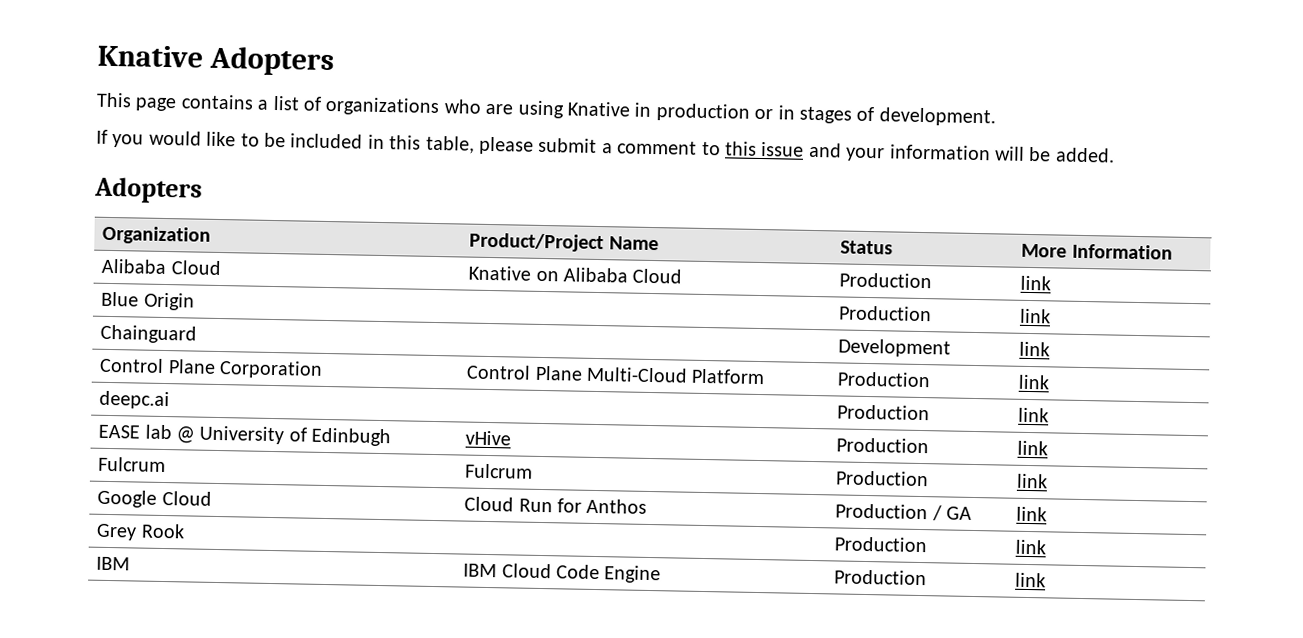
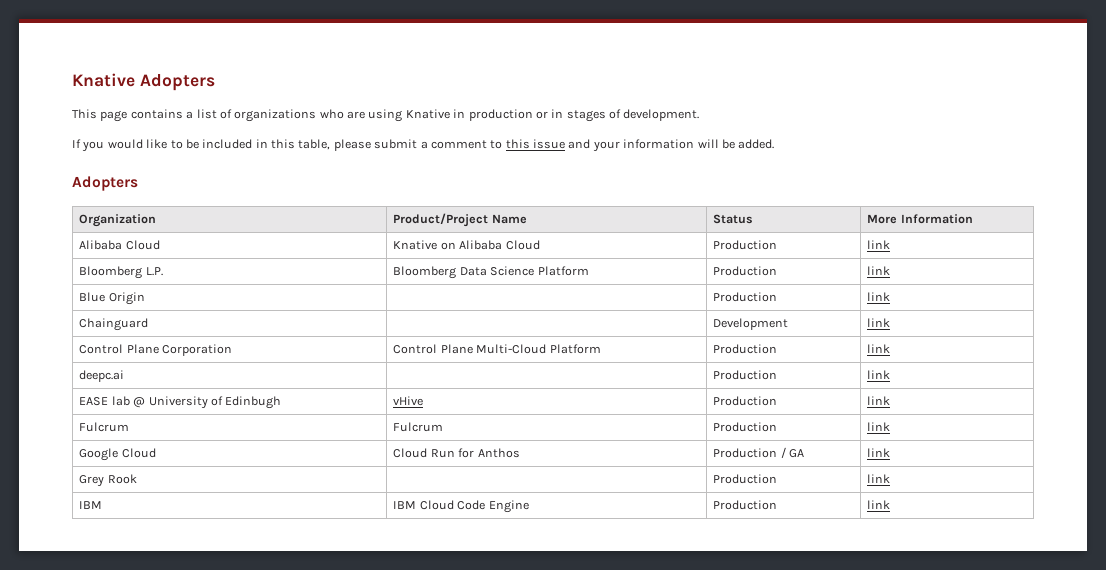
(1052, 283) none -> [79,266,163,279] [393,266,589,279] [713,266,778,276] [867,266,891,275] // Bloomberg L.P. | Bloomberg Data Science Platform | Production | link

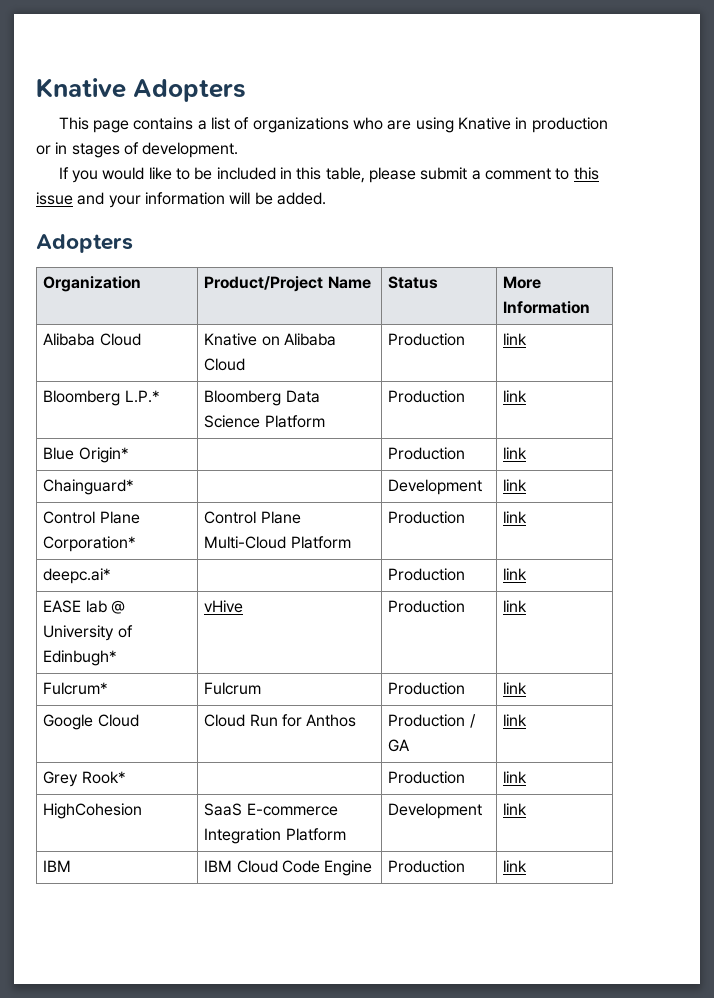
[145,267,163,276] L.P. -> [124,390,160,403] L.P.*
[108,292,145,305] [713,292,778,302] [867,292,891,301] [79,318,149,331] Origin | | Production | link // Chainguard -> [78,447,129,463] [388,447,466,460] [503,447,528,459] [43,479,135,495] Origin* | | Production | link // Chainguard*
[162,344,233,356] Corporation -> [43,536,137,552] Corporation*
[79,370,125,382] deepc.ai -> [43,568,112,584] deepc.ai*
[225,396,282,409] Edinbugh -> [43,650,118,666] Edinbugh*
[79,422,130,432] Fulcrum -> [43,682,109,695] Fulcrum*
[107,474,137,484] [713,474,778,484] [867,474,891,483] Rook | | Production | link -> [81,771,126,784] [388,771,466,784] [503,771,528,783] [43,803,143,819] [204,803,338,816] [204,828,346,844] [388,803,483,819] [503,803,528,815] Rook* | | Production | link // HighCohesion | SaaS E-commerce Integration Platform | Development | link

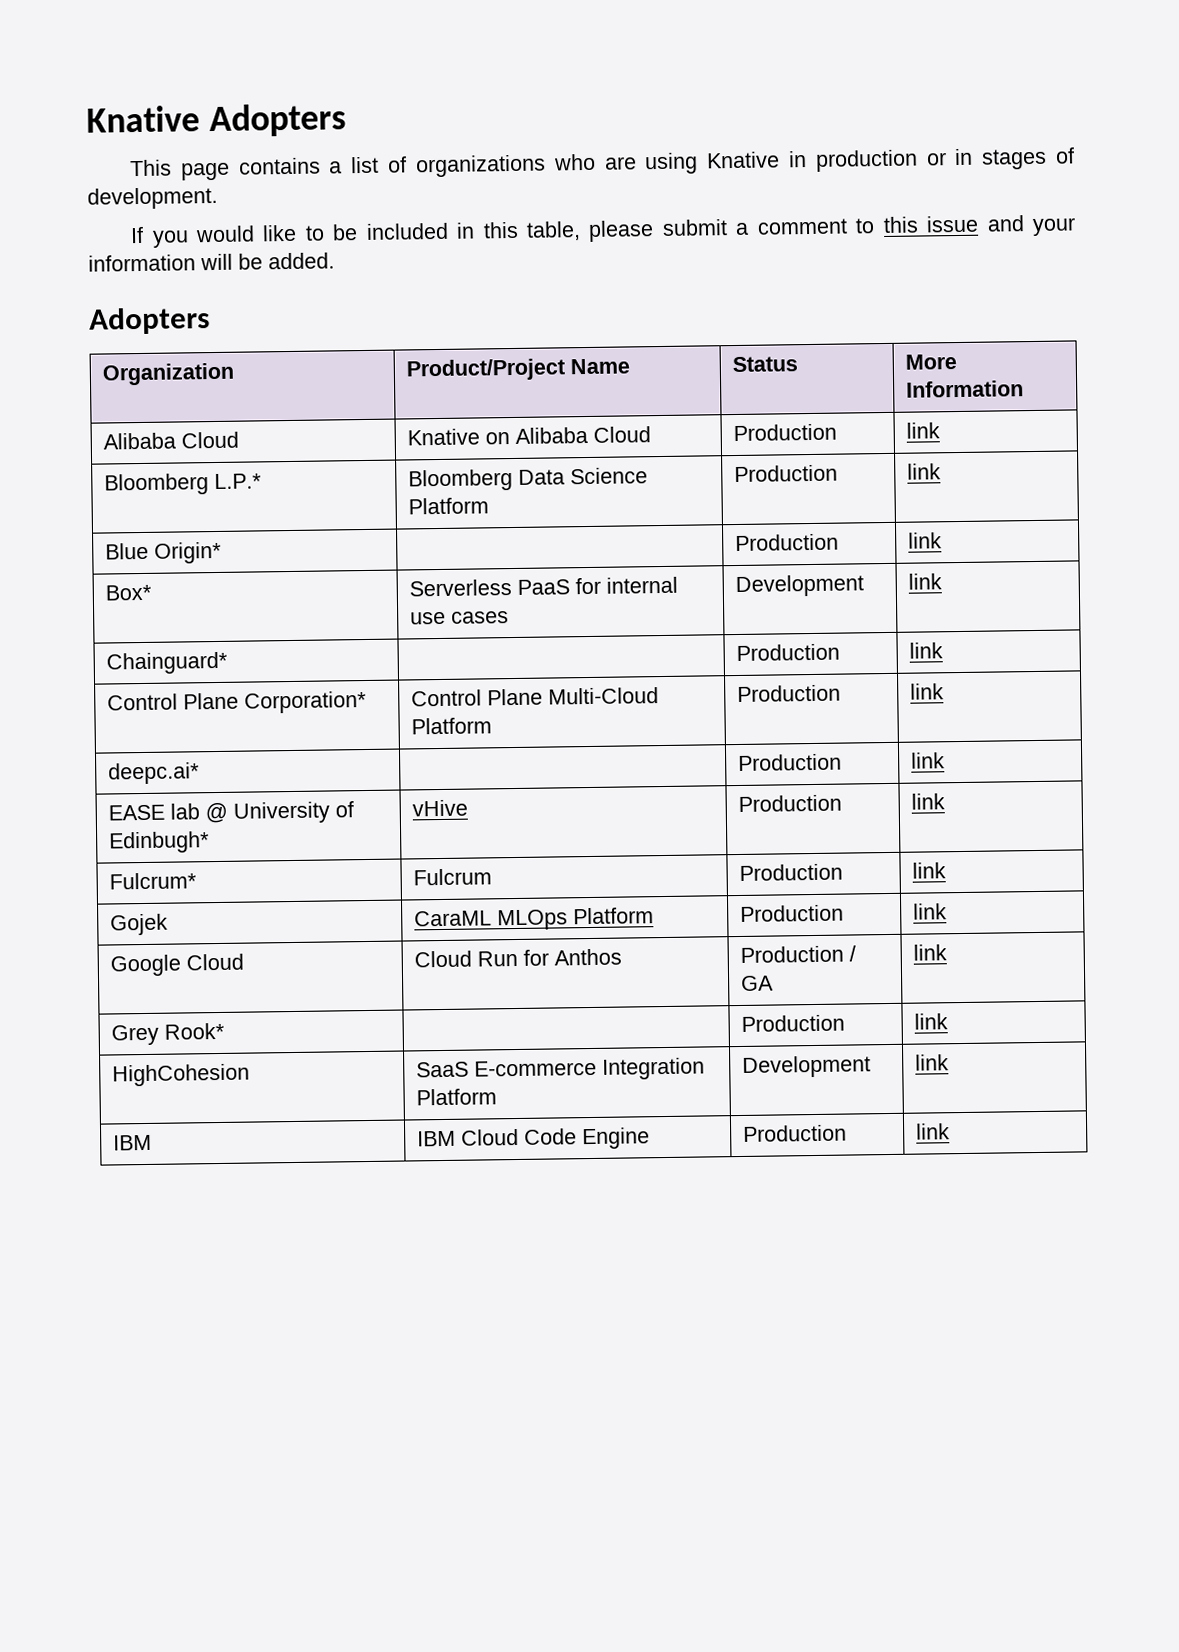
(528, 453) none -> [105,584,153,601] [409,576,679,597] [410,611,510,625] [735,574,865,598] [908,573,943,590] // Box* | Serverless PaaS for internal use cases | Development | link
[388,479,483,495] Development -> [736,643,841,662] Production
(528, 688) none -> [110,913,169,936] [414,907,655,931] [740,904,845,922] [913,903,948,920] // Gojek | CaraML MLOps Platform | Production | link

